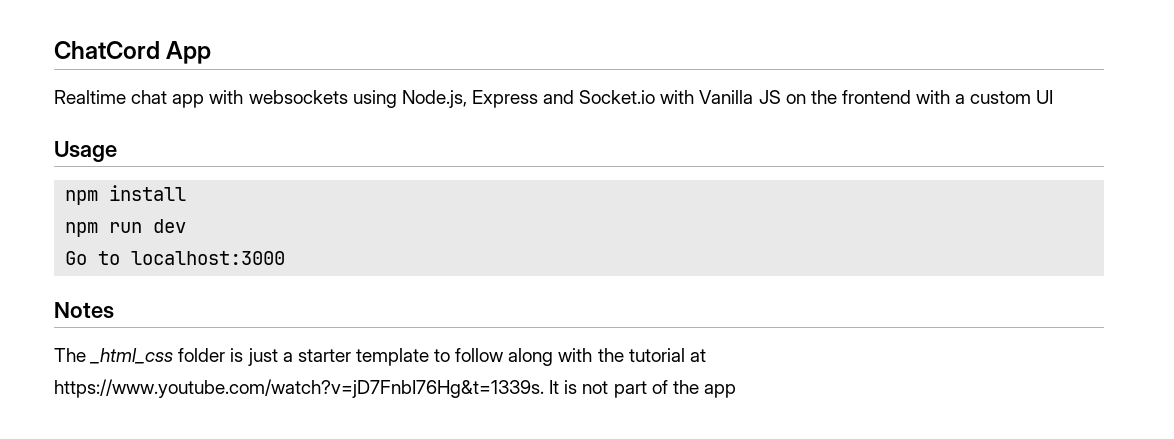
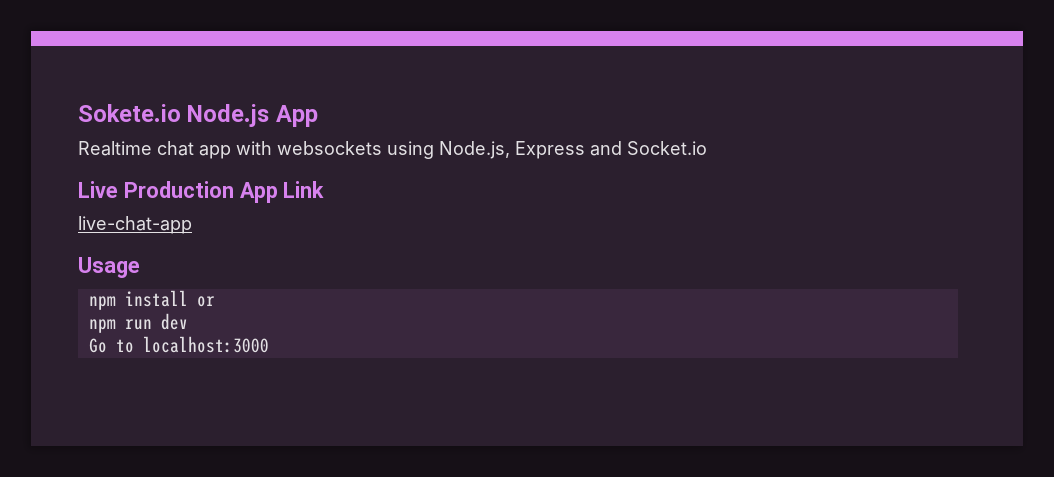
[54,41,160,59] ChatCord -> [78,104,270,127] Sokete.io Node.js
[660,90,1054,104] with Vanilla JS on the frontend with a custom UI -> [78,181,325,203] [78,216,192,234] // Live Production App Link // live-chat-app
(187, 193) none -> [196,296,215,307] or
[54,302,114,319] [54,348,706,366] [54,379,736,398] // Notes // The _html_css folder is just a starter template to follow along with the tutorial at https://www.youtube.com/watch?v=jD7FnbI76Hg&t=1339s. It is not part of the app -> (269, 344) none

